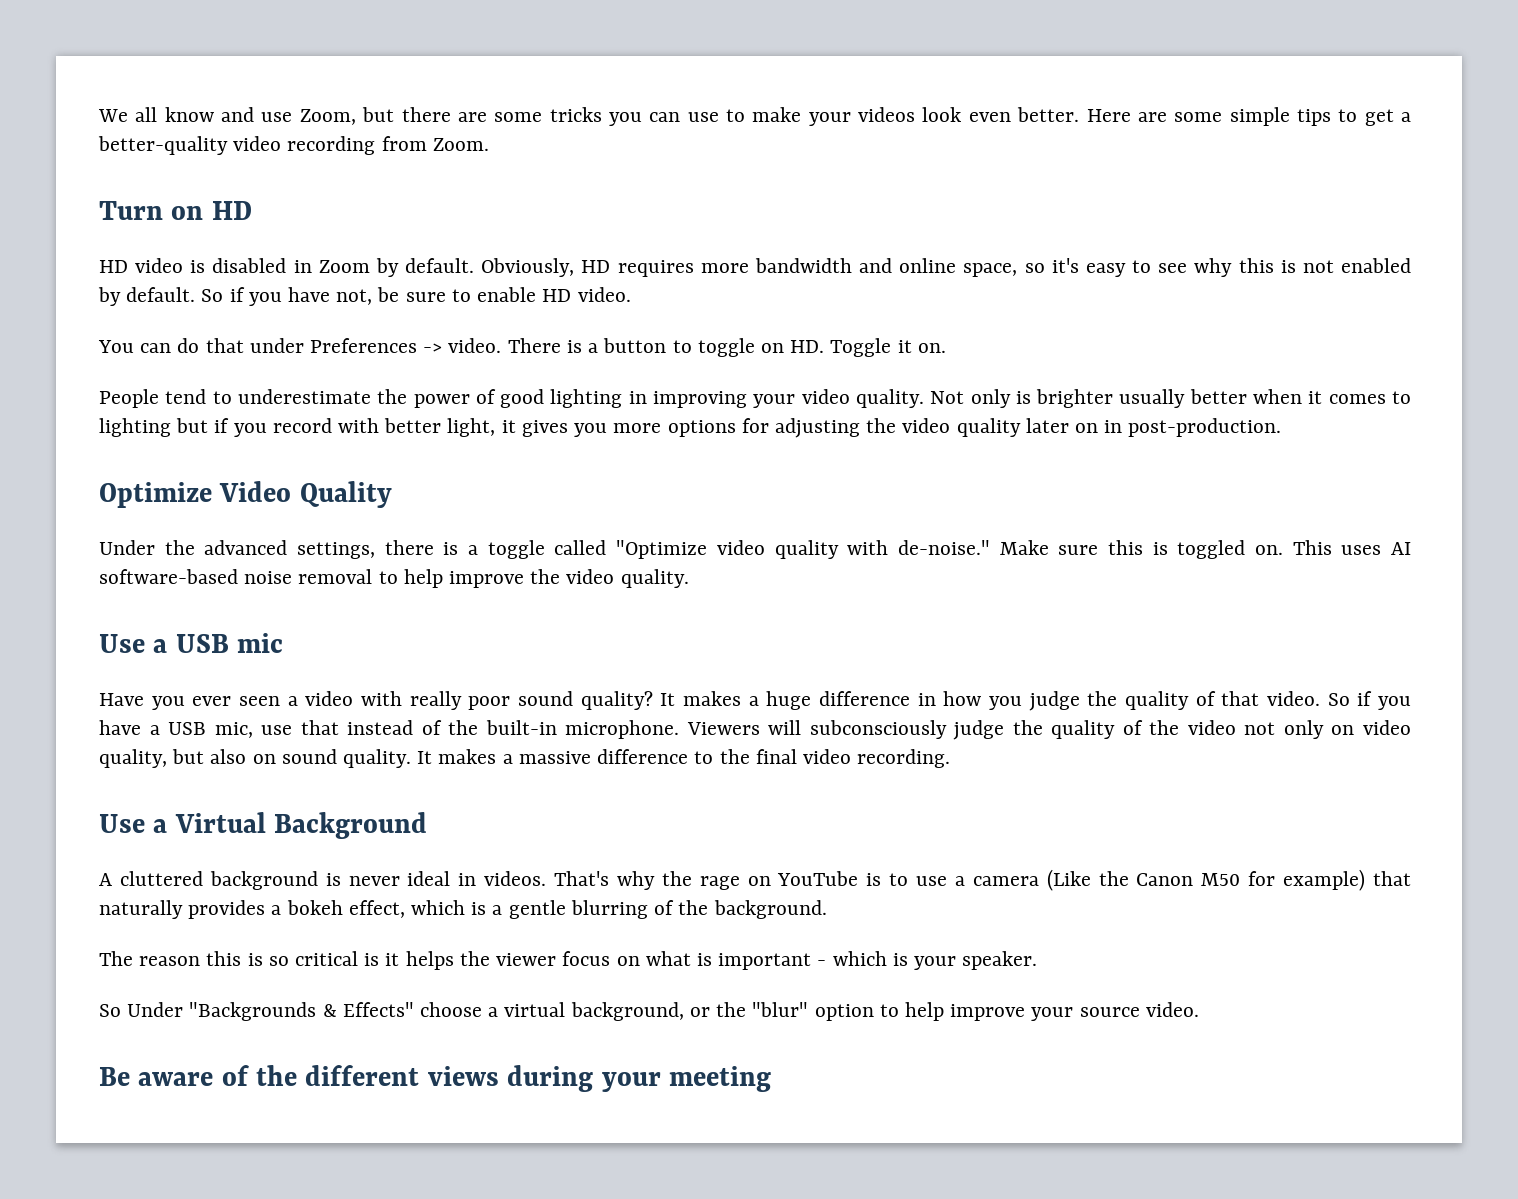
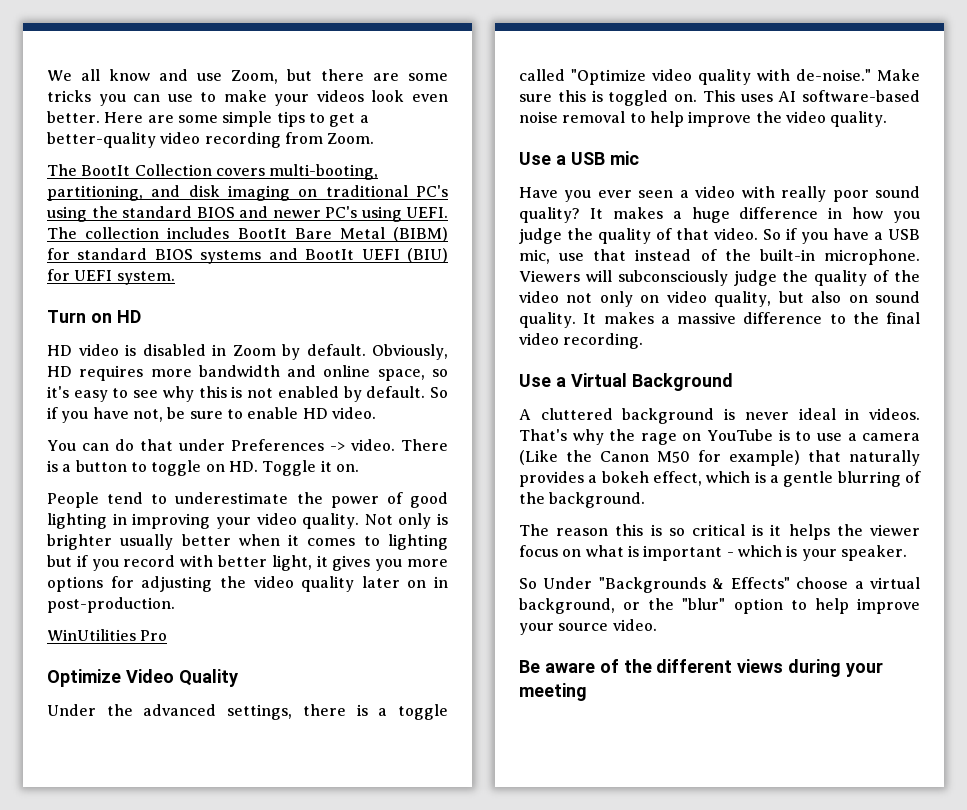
(489, 144) none -> [47,164,379,180] [47,185,448,201] [47,206,448,222] [47,227,449,242] [47,248,448,264] [47,269,175,285] // The BootIt Collection covers multi-booting, partitioning, and disk imaging on traditional PC's using the standard BIOS and newer PC's using UEFI. The collection includes BootIt Bare Metal (BIBM) for standard BIOS systems and BootIt UEFI (BIU) for UEFI system.
(1282, 427) none -> [47,629,168,641] // WinUtilities Pro

